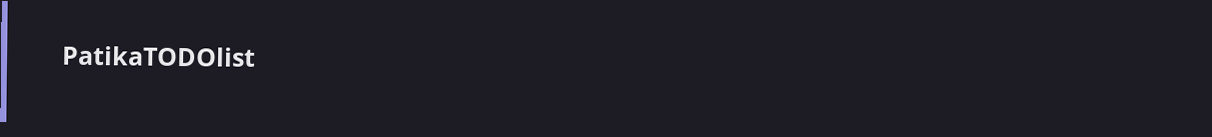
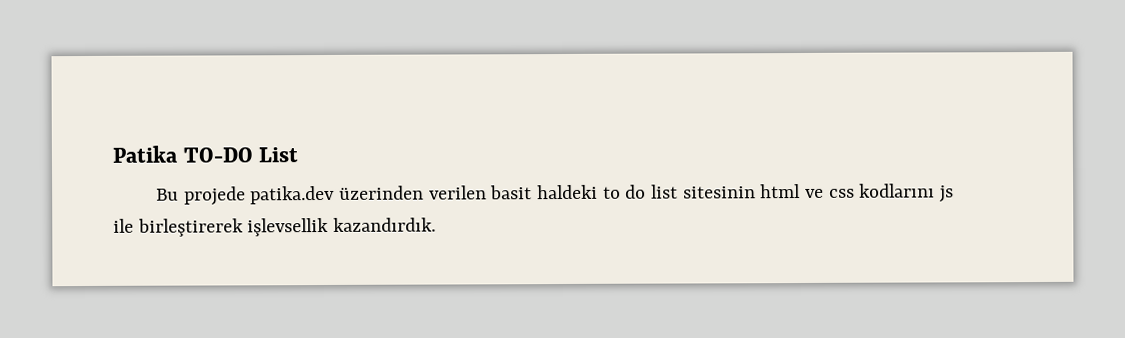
[62,45,256,67] PatikaTODOlist -> [112,145,299,163] [156,183,955,206] [113,217,437,237] Patika TO-DO List // Bu projede patika.dev üzerinden verilen basit haldeki to do list sitesinin html ve css kodlarını js ile birleştirerek işlevsellik kazandırdık.

